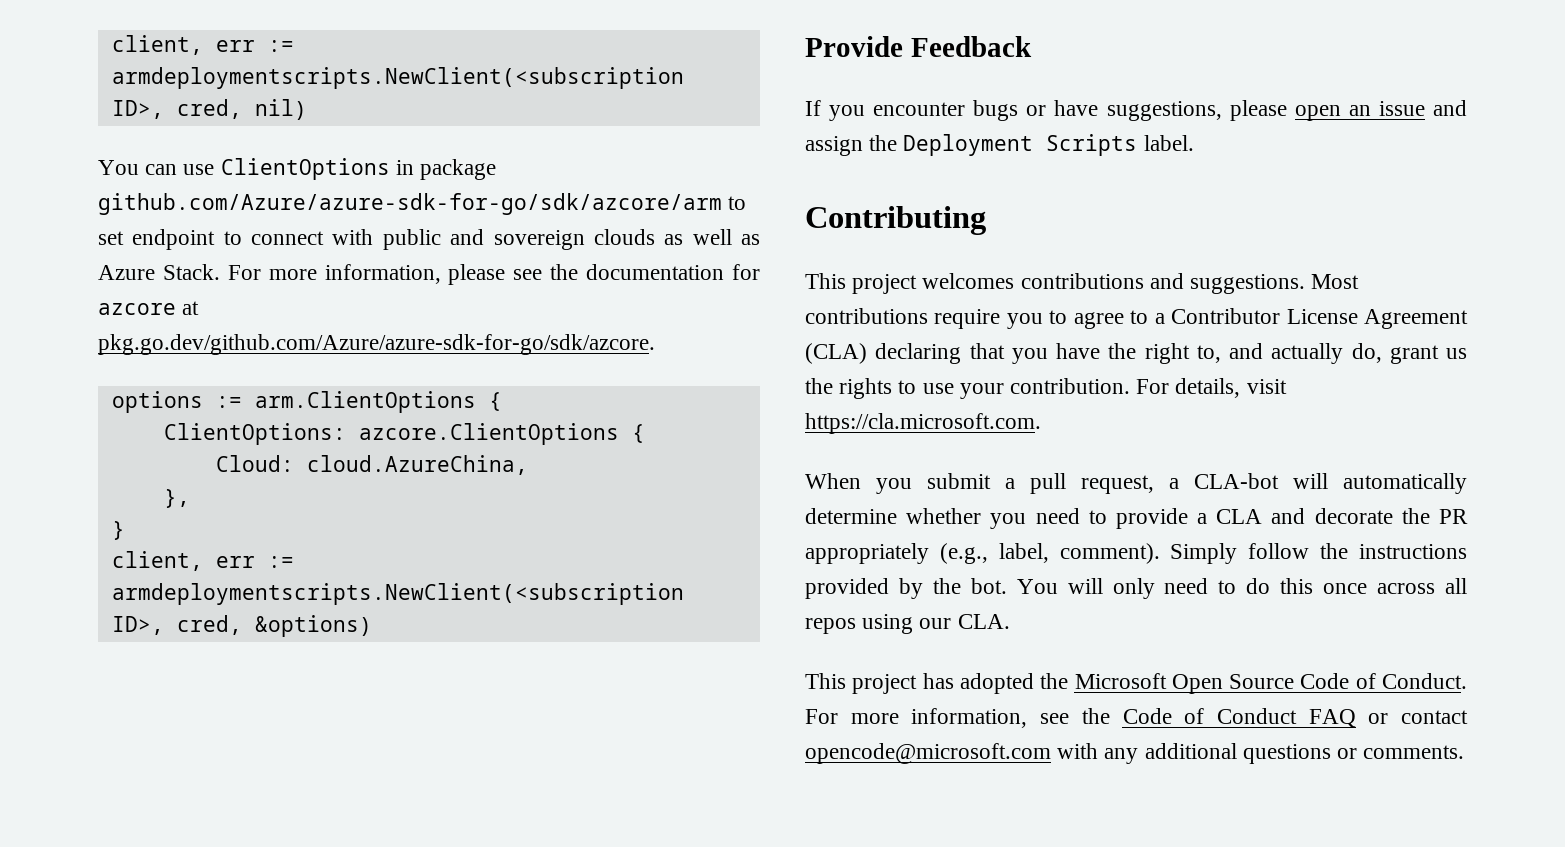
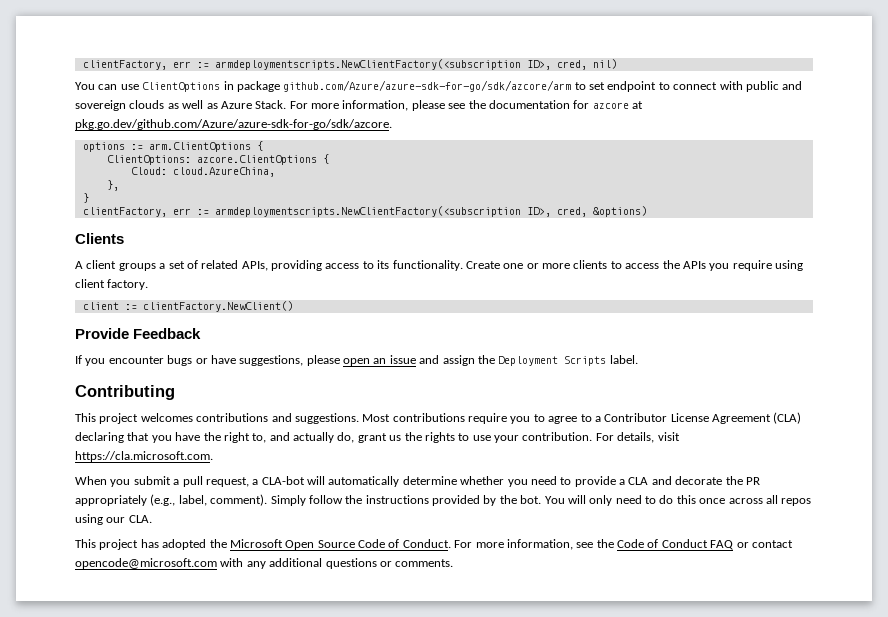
[111,35,294,55] [111,67,684,89] client, err := armdeploymentscripts.NewClient(<subscription -> [82,59,521,70] clientFactory, err := armdeploymentscripts.NewClientFactory(<subscription
[111,551,294,571] [111,583,684,605] client, err := armdeploymentscripts.NewClient(<subscription -> [82,206,521,217] clientFactory, err := armdeploymentscripts.NewClientFactory(<subscription
(372, 626) none -> [75,233,124,244] [75,260,803,271] [75,279,149,290] [82,301,293,312] // Clients // A client groups a set of related APIs, providing access to its functionality. Create one or more clients to access the APIs you require using client factory. // client := clientFactory.NewClient()

